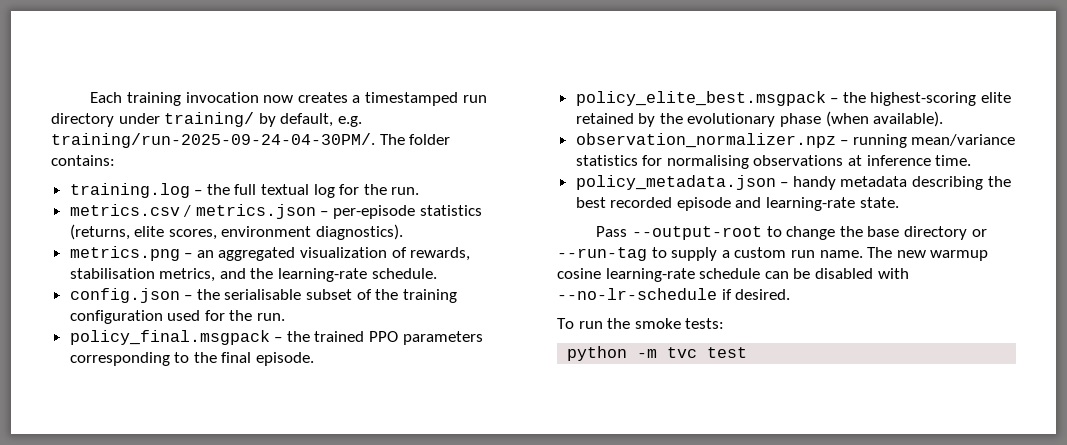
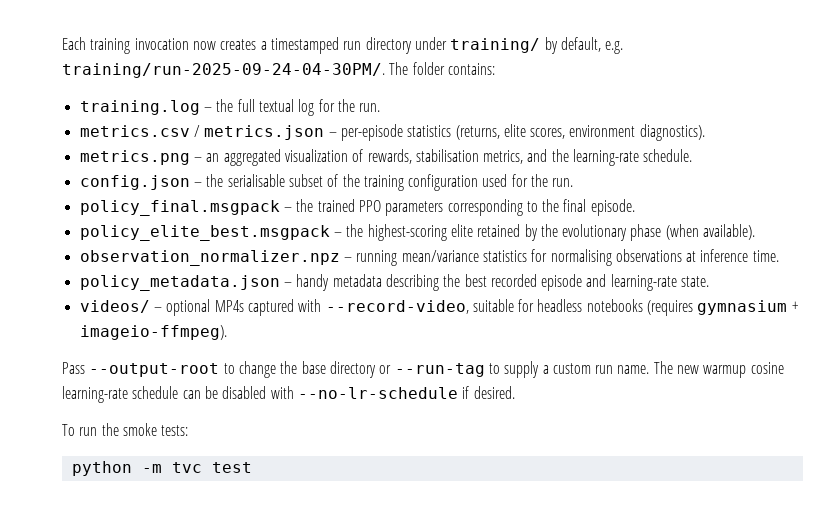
(899, 202) none -> [79,299,798,316] [79,325,227,340] // videos/ – optional MP4s captured with --record-video, suitable for headless notebooks (requires gymnasium + imageio-ffmpeg).

